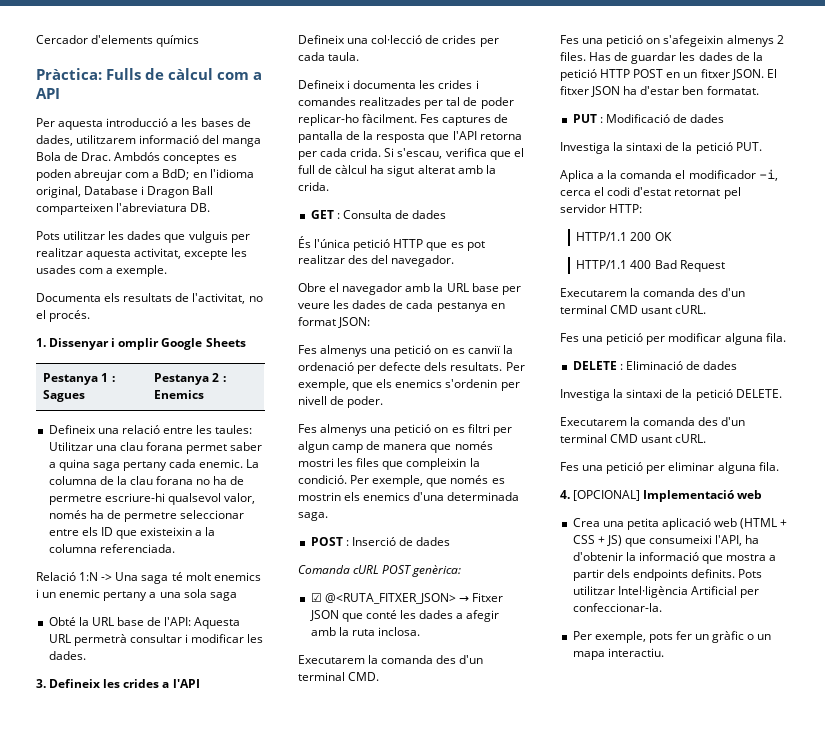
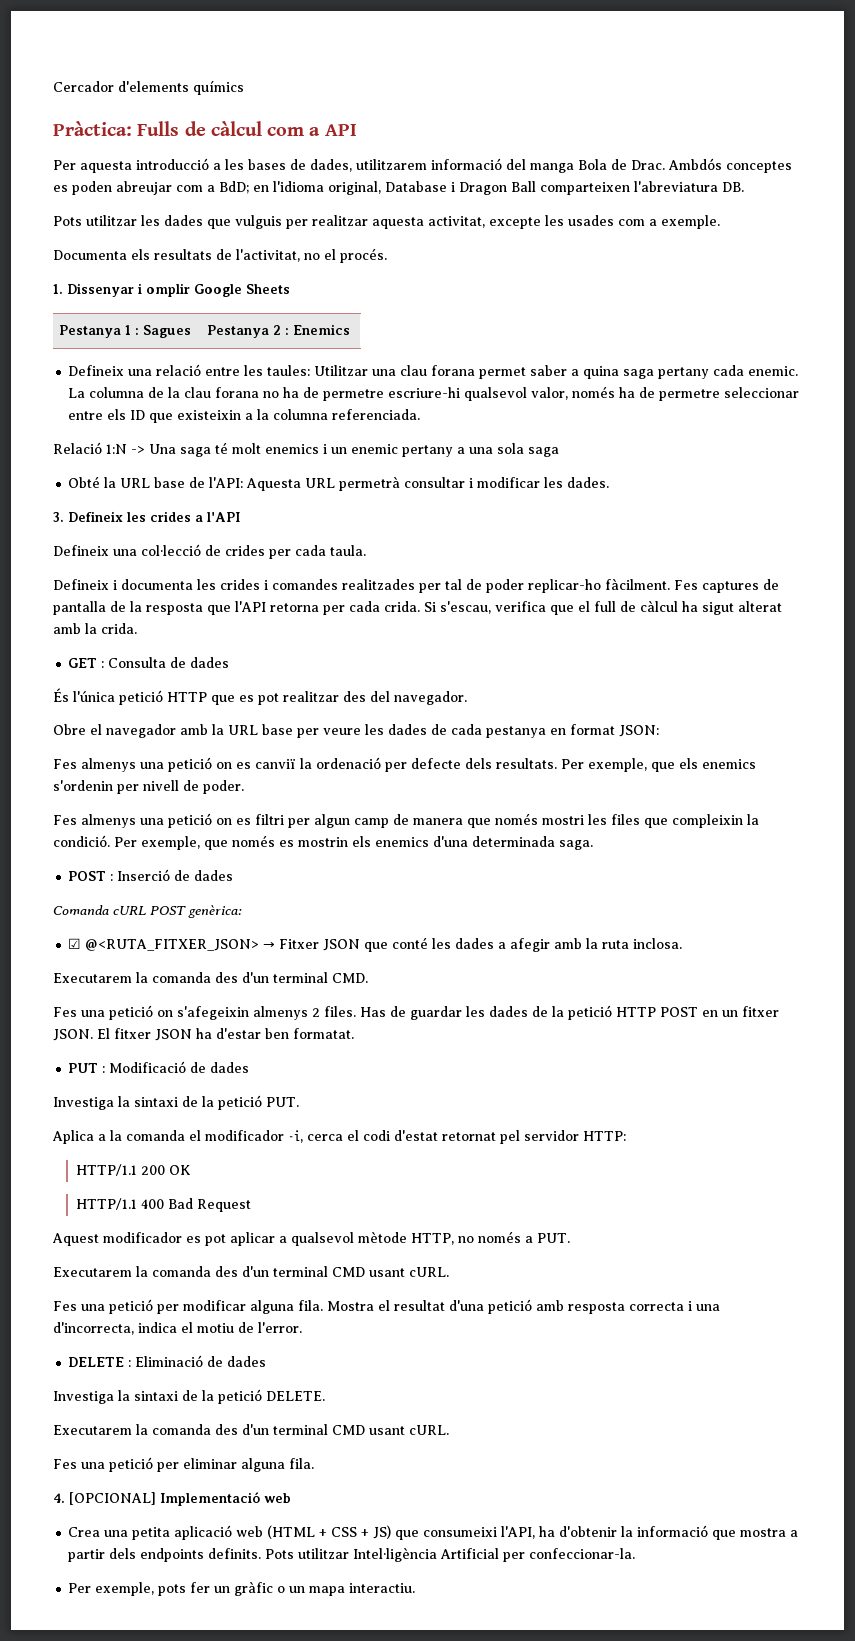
(725, 266) none -> [52,1231,570,1246] // Aquest modificador es pot aplicar a qualsevol mètode HTTP, no només a PUT.
(786, 337) none -> [327,1299,720,1314] [53,1322,302,1335] Mostra el resultat d'una petició amb resposta correcta i una d'incorrecta, indica el motiu de l'error.

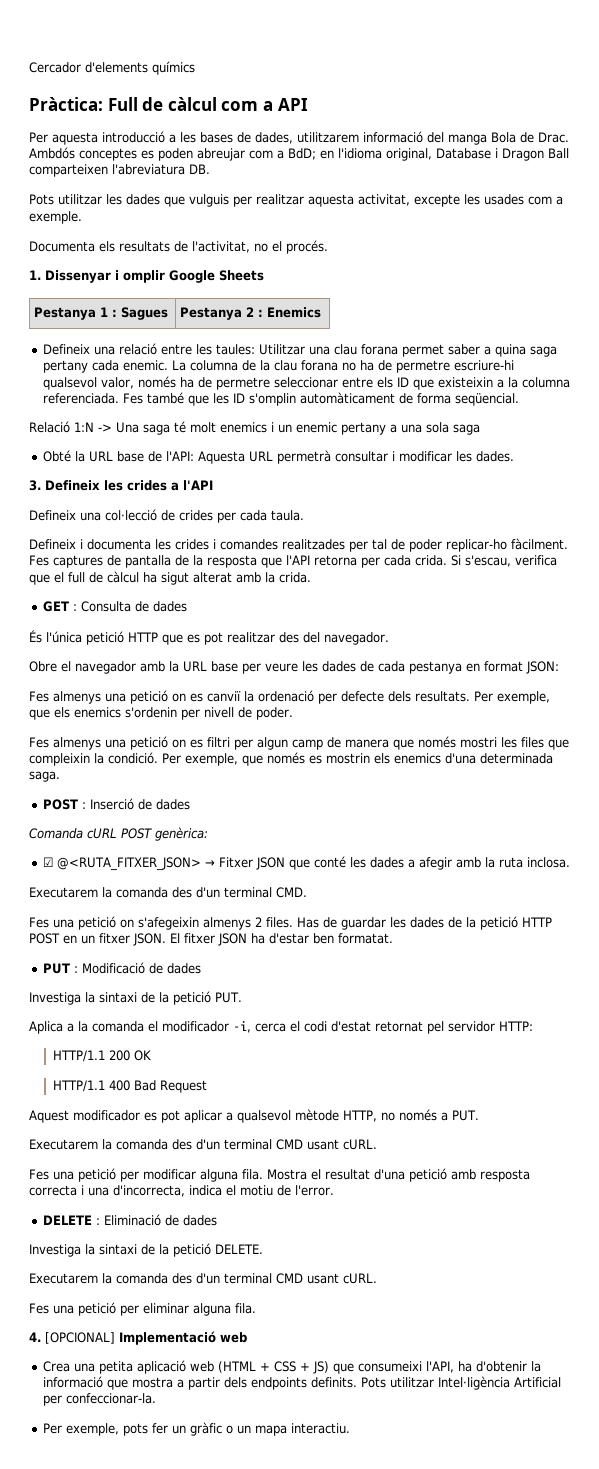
[137,121,180,136] Fulls -> [107,97,138,111] Full
(421, 414) none -> [122,392,519,406] Fes també que les ID s'omplin automàticament de forma seqüencial.

